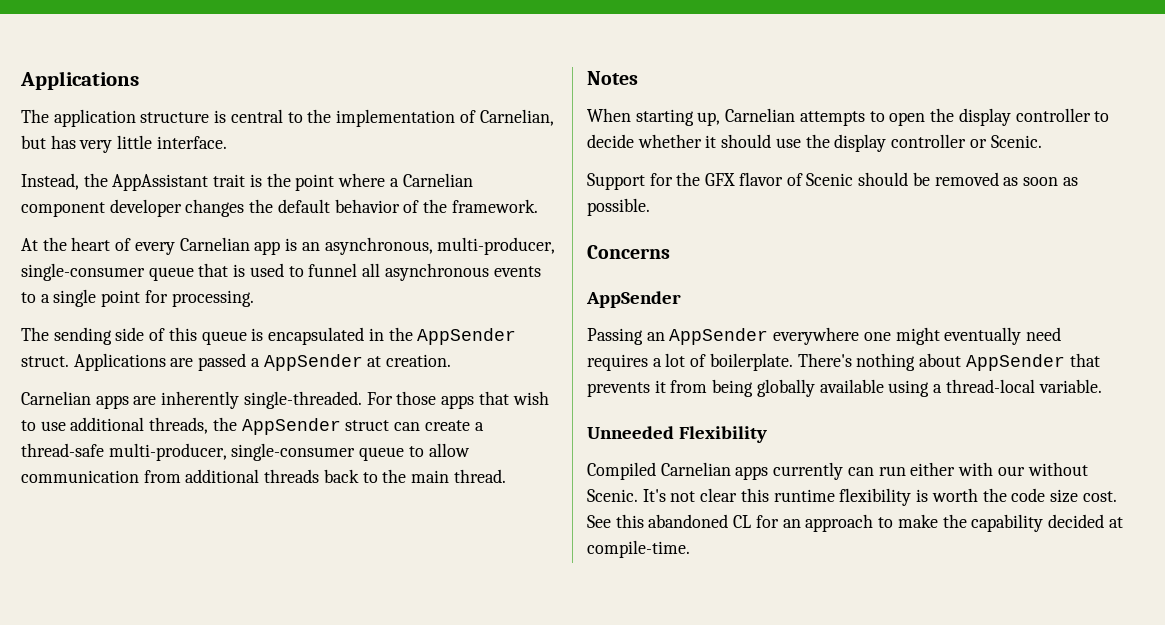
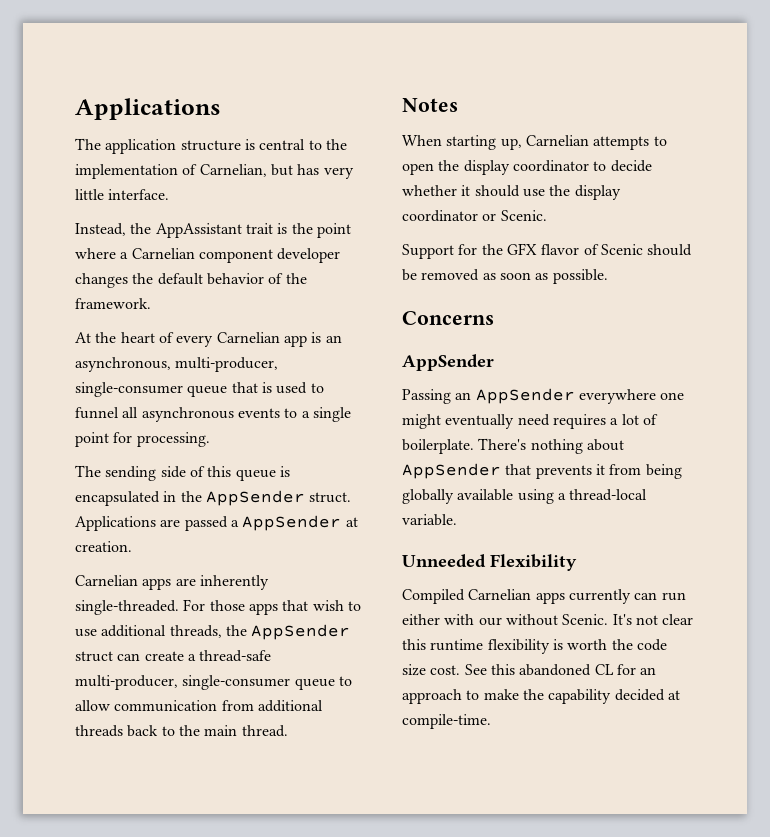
[1015,108,1091,122] controller -> [512,160,589,172] coordinator
[891,134,967,148] controller -> [402,210,478,222] coordinator

